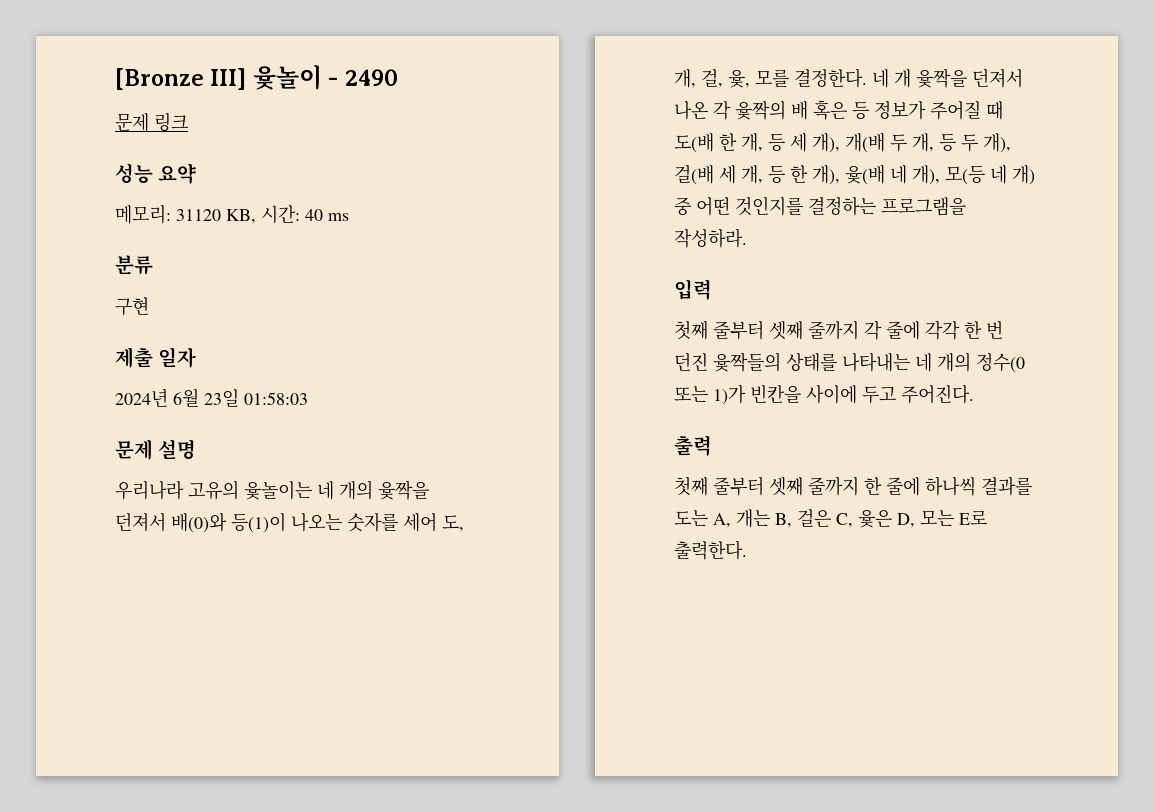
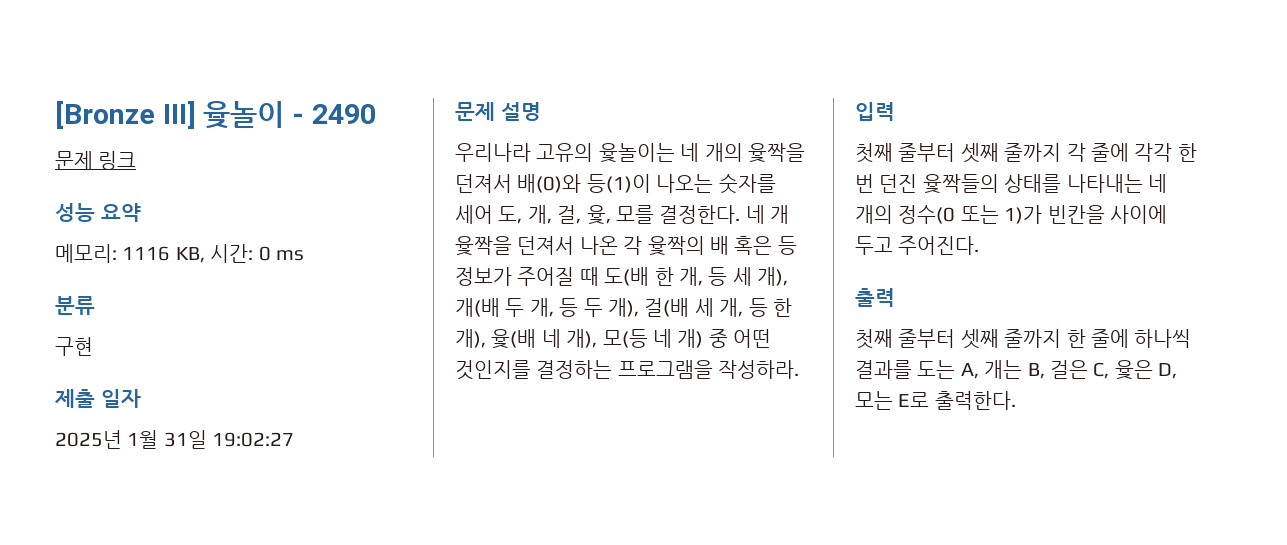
[176,209,221,221] 31120 -> [122,246,171,261] 1116
[305,209,323,221] 40 -> [258,246,271,261] 0
[115,388,308,407] 2024년 6월 23일 01:58:03 -> [55,430,295,449] 2025년 1월 31일 19:02:27

